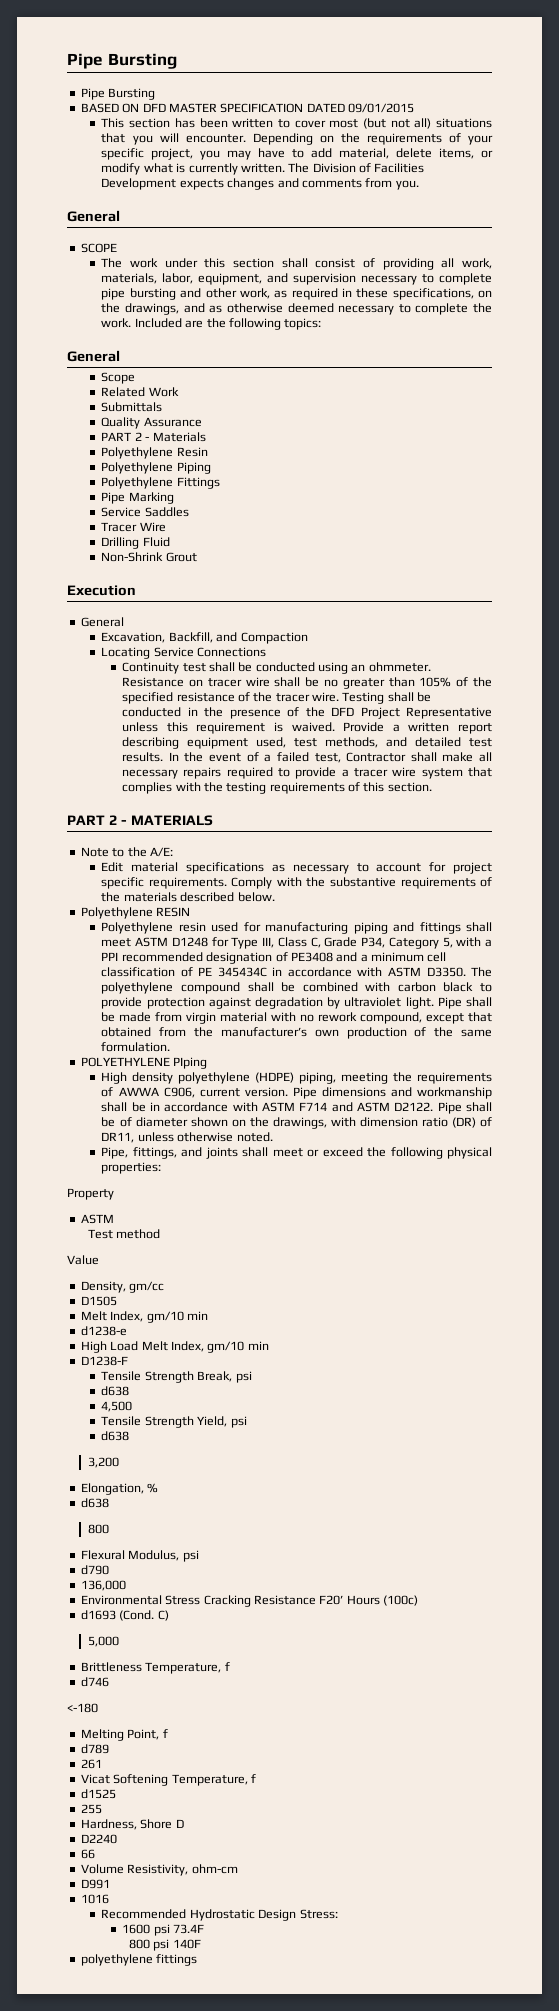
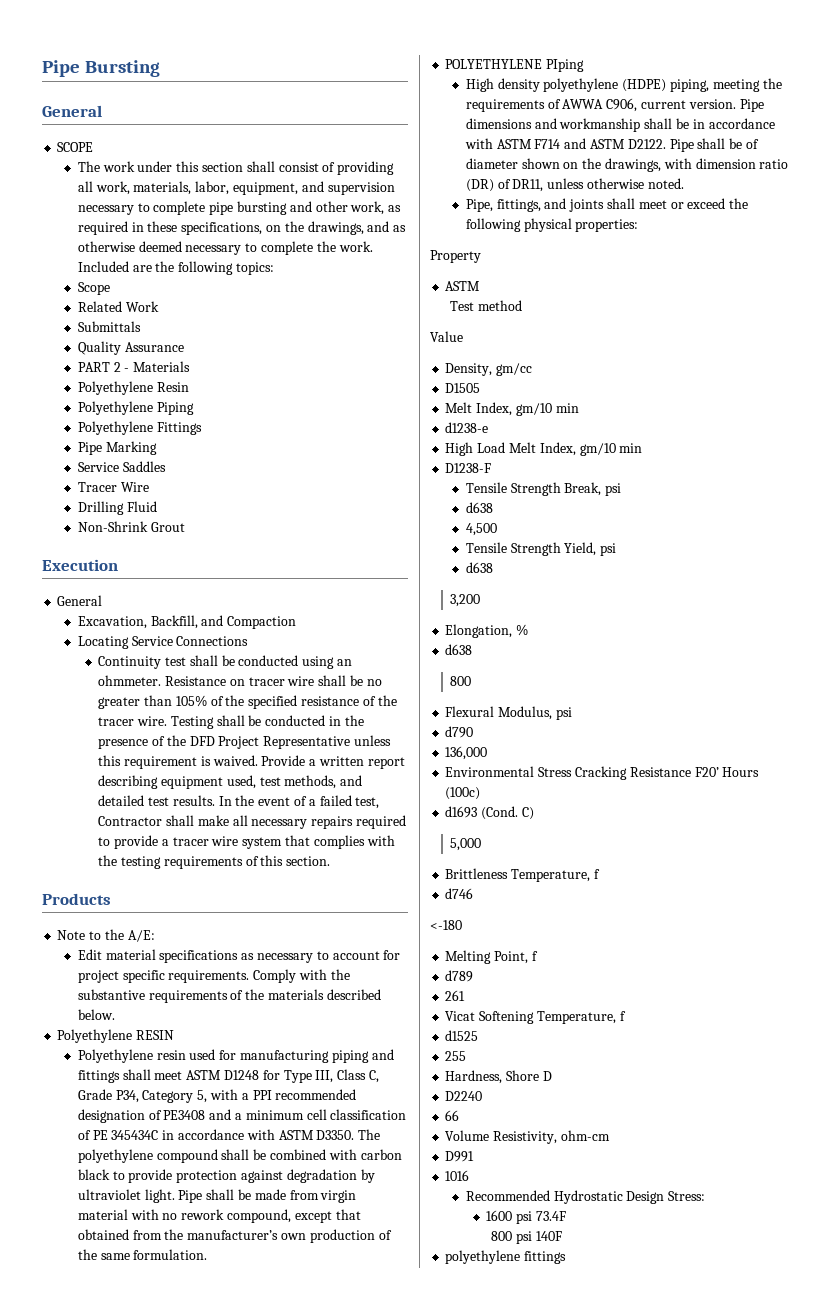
[67,53,177,69] [80,88,156,100] [80,103,414,113] [101,118,492,129] [101,133,494,145] [101,148,493,160] [101,163,425,175] [101,178,419,190] Pipe Bursting // Pipe Bursting // BASED ON DFD MASTER SPECIFICATION DATED 09/01/2015 // This section has been written to cover most (but not all) situations that you will encounter. Depending on the requirements of your specific project, you may have to add material, delete items, or modify what is currently written. The Division of Facilities Development expects changes and comments from you. -> [42,60,161,77] Pipe Bursting
[67,350,120,362] // General -> (274, 268) none
[67,815,213,826] PART 2 - MATERIALS -> [42,893,111,905] Products

